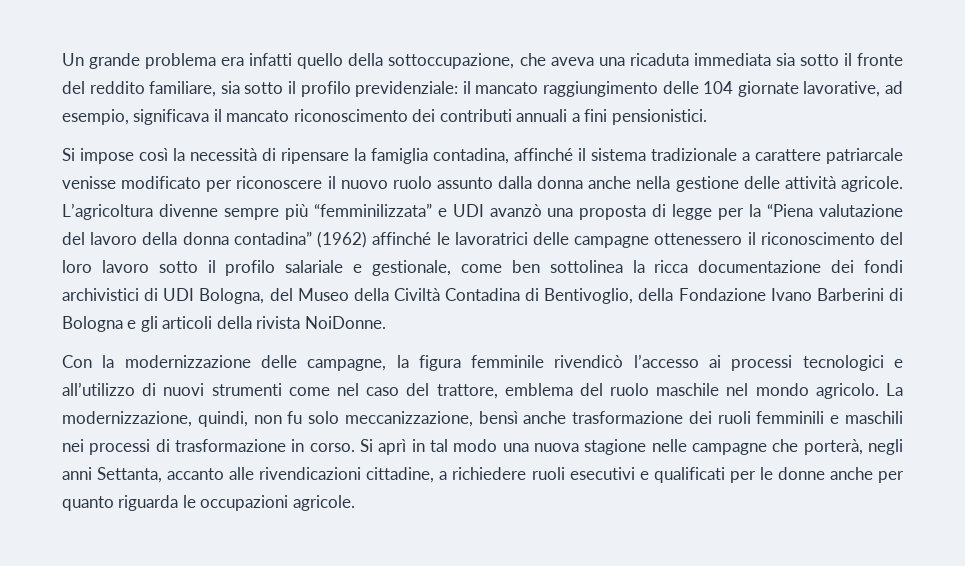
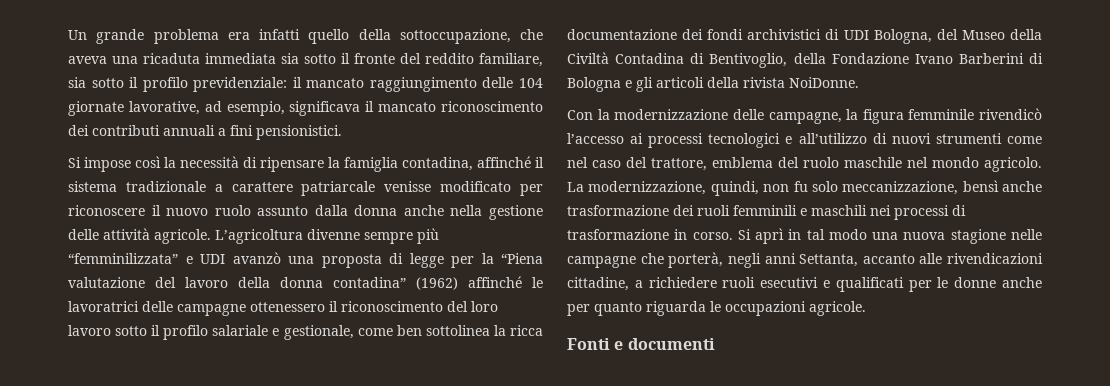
(355, 503) none -> [567,338,715,350] // Fonti e documenti

